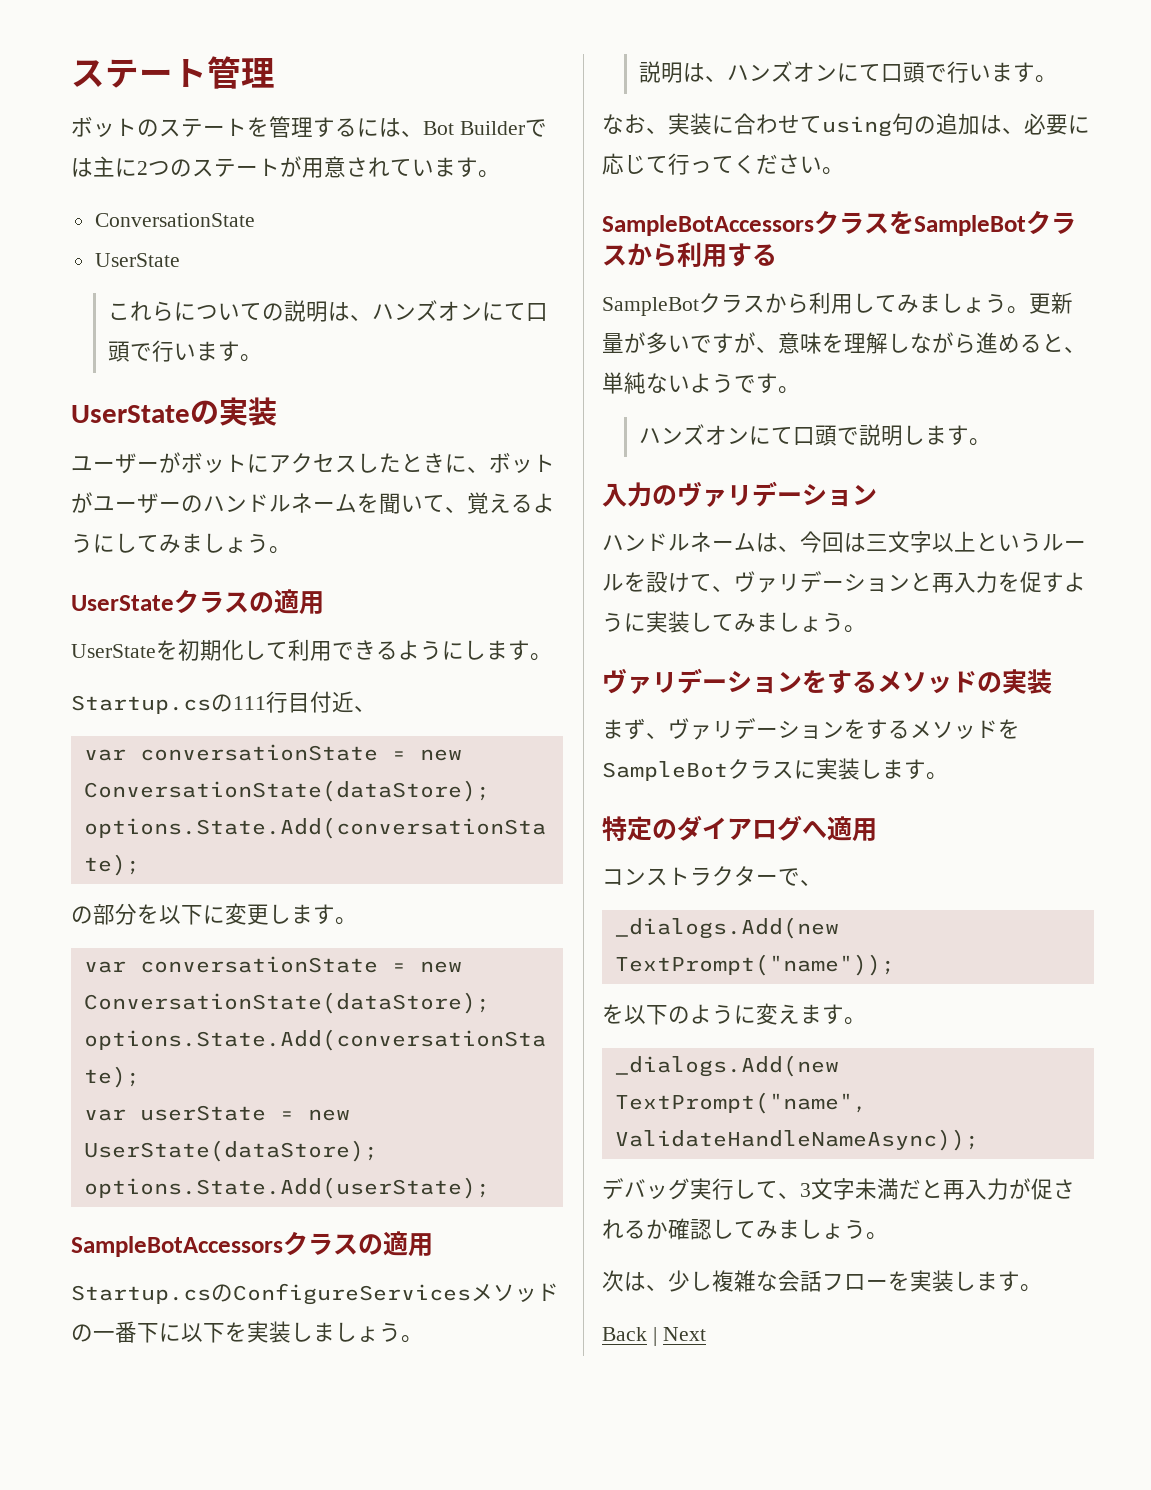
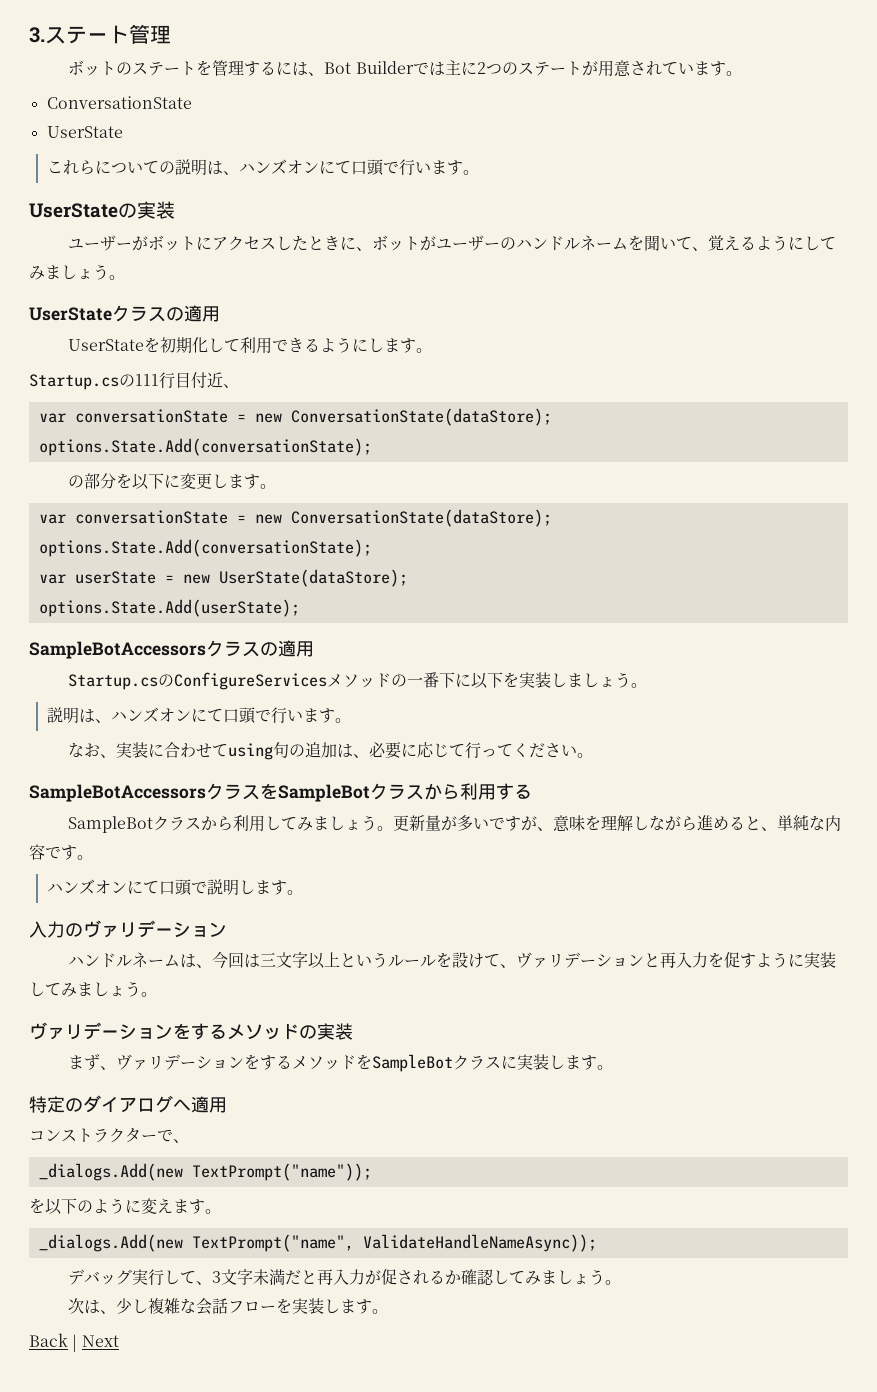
(71, 73) none -> [29,27,45,43] 3.
[668,373,734,393] いよう -> [825,815,842,831] [29,844,45,860] 内容

